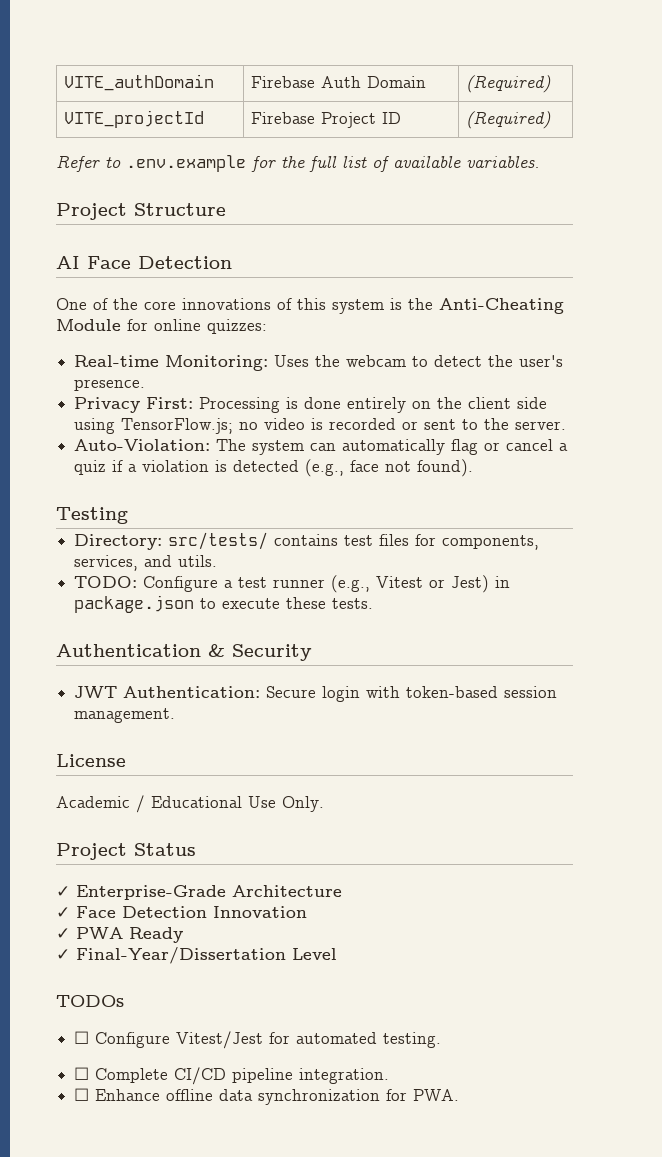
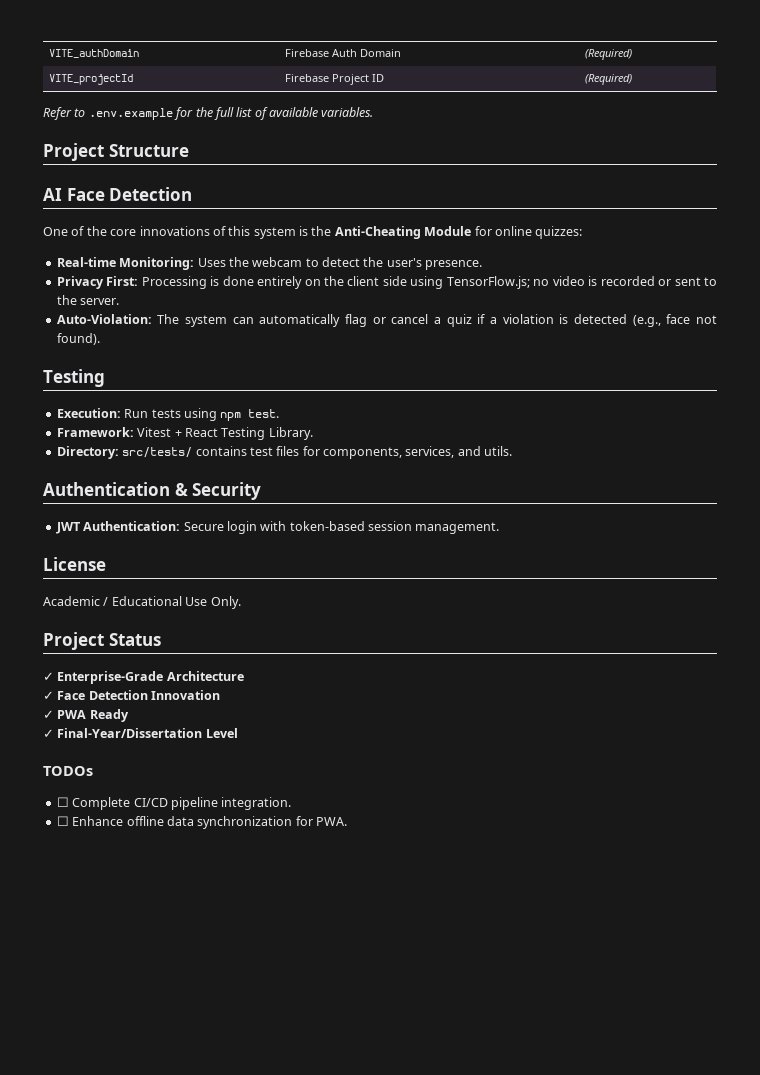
(128, 515) none -> [56,408,280,421] [56,427,313,440] // Execution: Run tests using npm test. // Framework: Vitest + React Testing Library.
[74,575,511,593] [74,595,374,613] // TODO: Configure a test runner (e.g., Vitest or Jest) in package.json to execute these tests. -> (513, 451) none
[74,1031,442,1049] // ☐ Configure Vitest/Jest for automated testing. -> (93, 771) none

